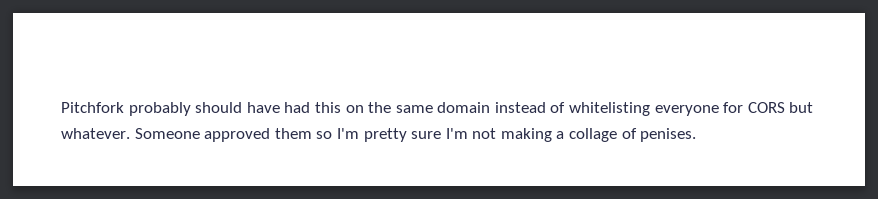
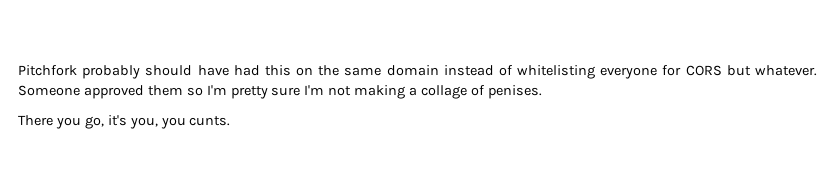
(697, 135) none -> [18,115,231,129] // There you go, it's you, you cunts.

